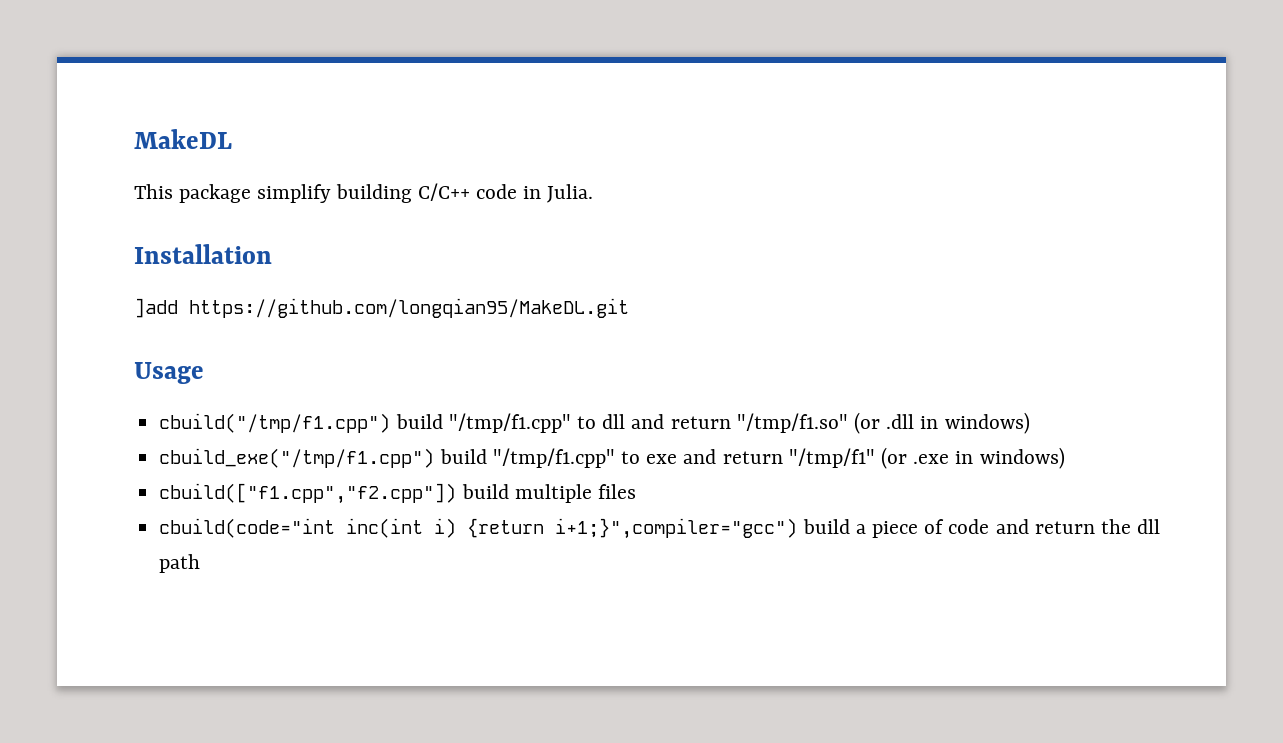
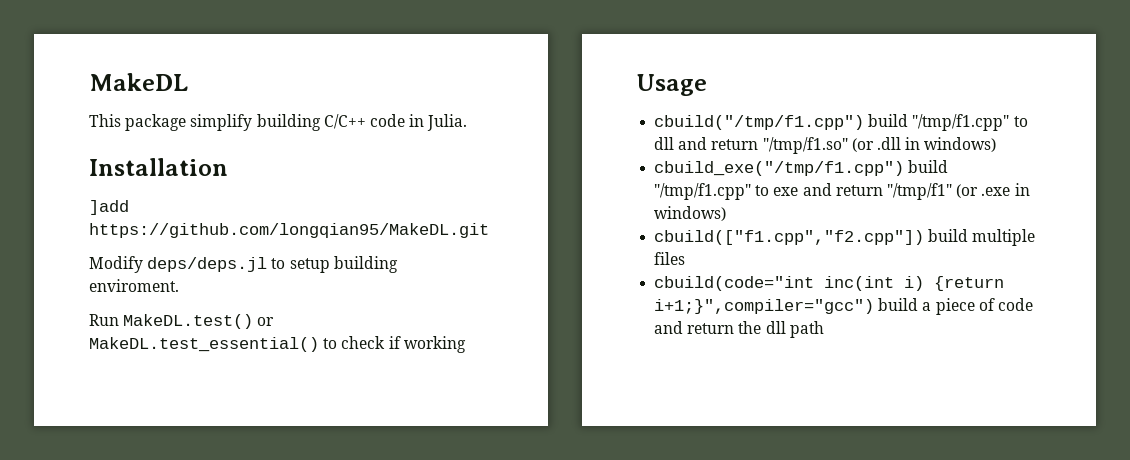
(629, 308) none -> [89,256,398,273] [89,279,179,292] [89,314,275,329] [89,336,466,353] // Modify deps/deps.jl to setup building enviroment. // Run MakeDL.test() or MakeDL.test_essential() to check if working

